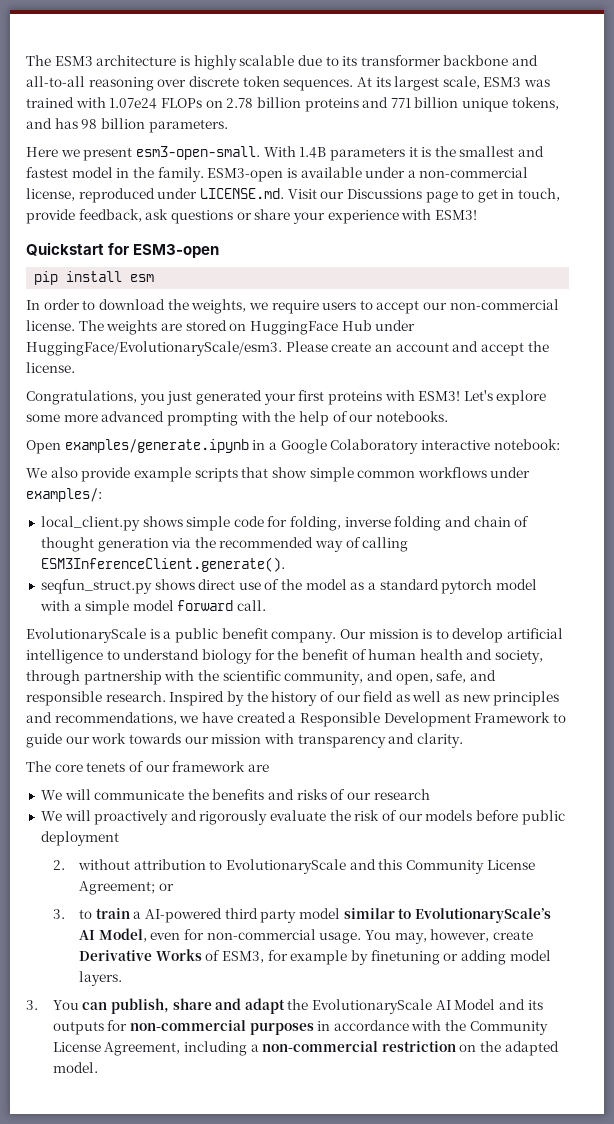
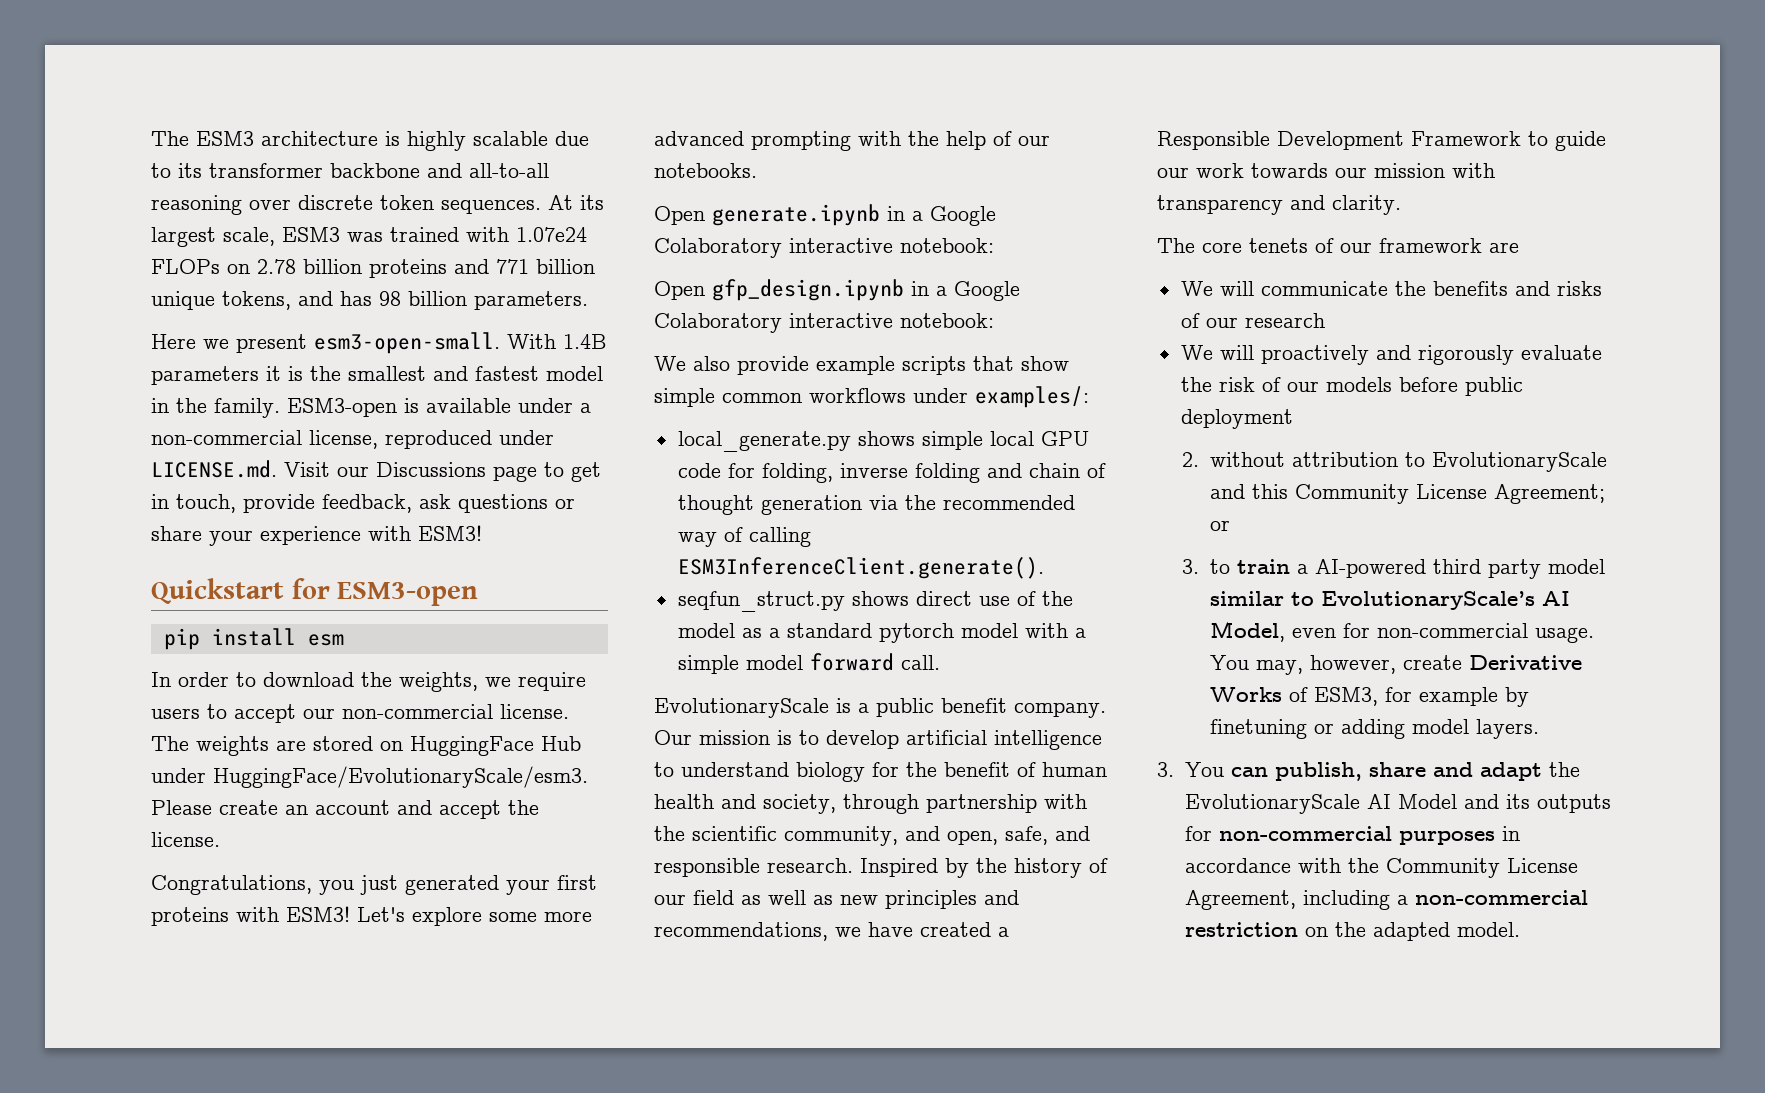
[64,439,249,453] examples/generate.ipynb -> [712,204,996,226] [654,238,994,258] [654,279,904,301] generate.ipynb in a Google Colaboratory interactive notebook: // Open gfp_design.ipynb
[40,516,140,531] local_client.py -> [677,431,851,452] local_generate.py
(231, 523) none -> [989,431,1089,446] local GPU

